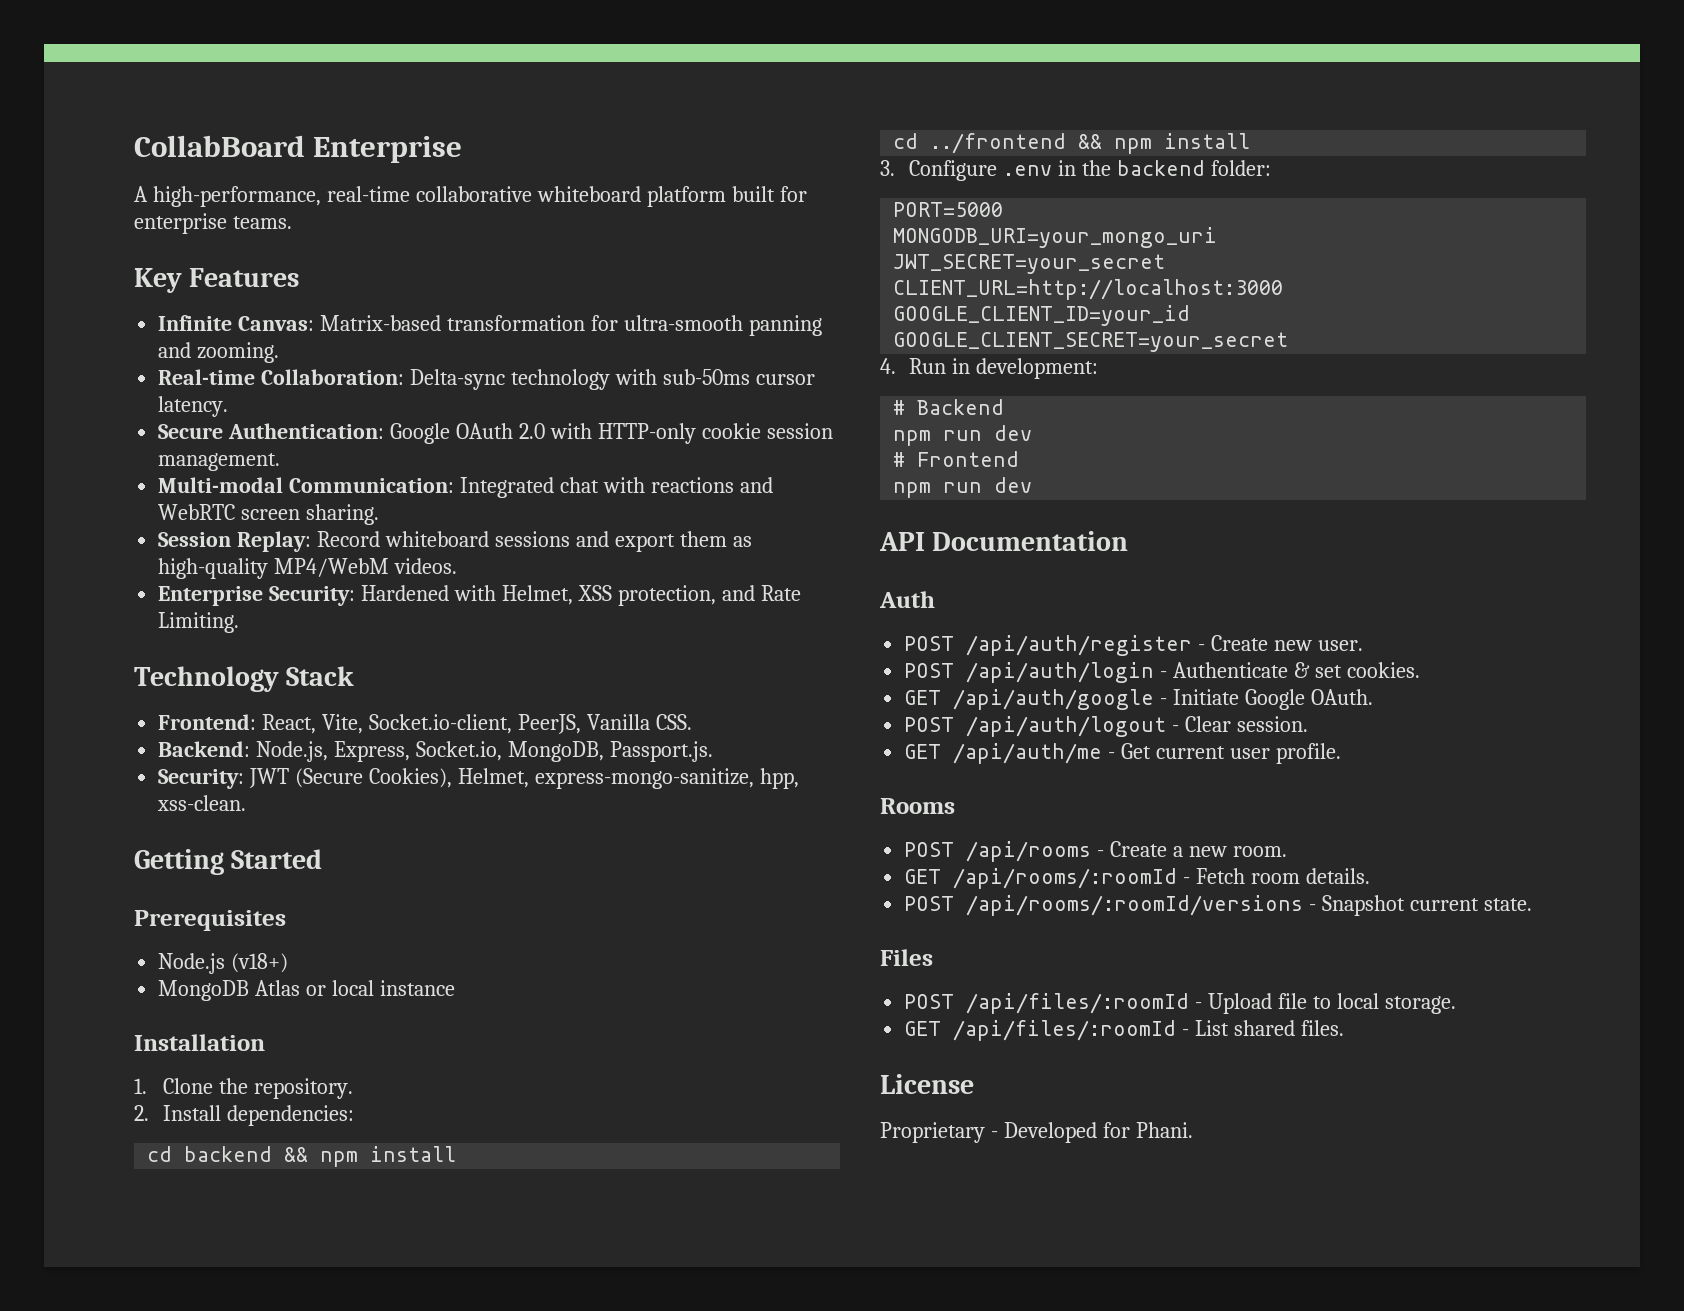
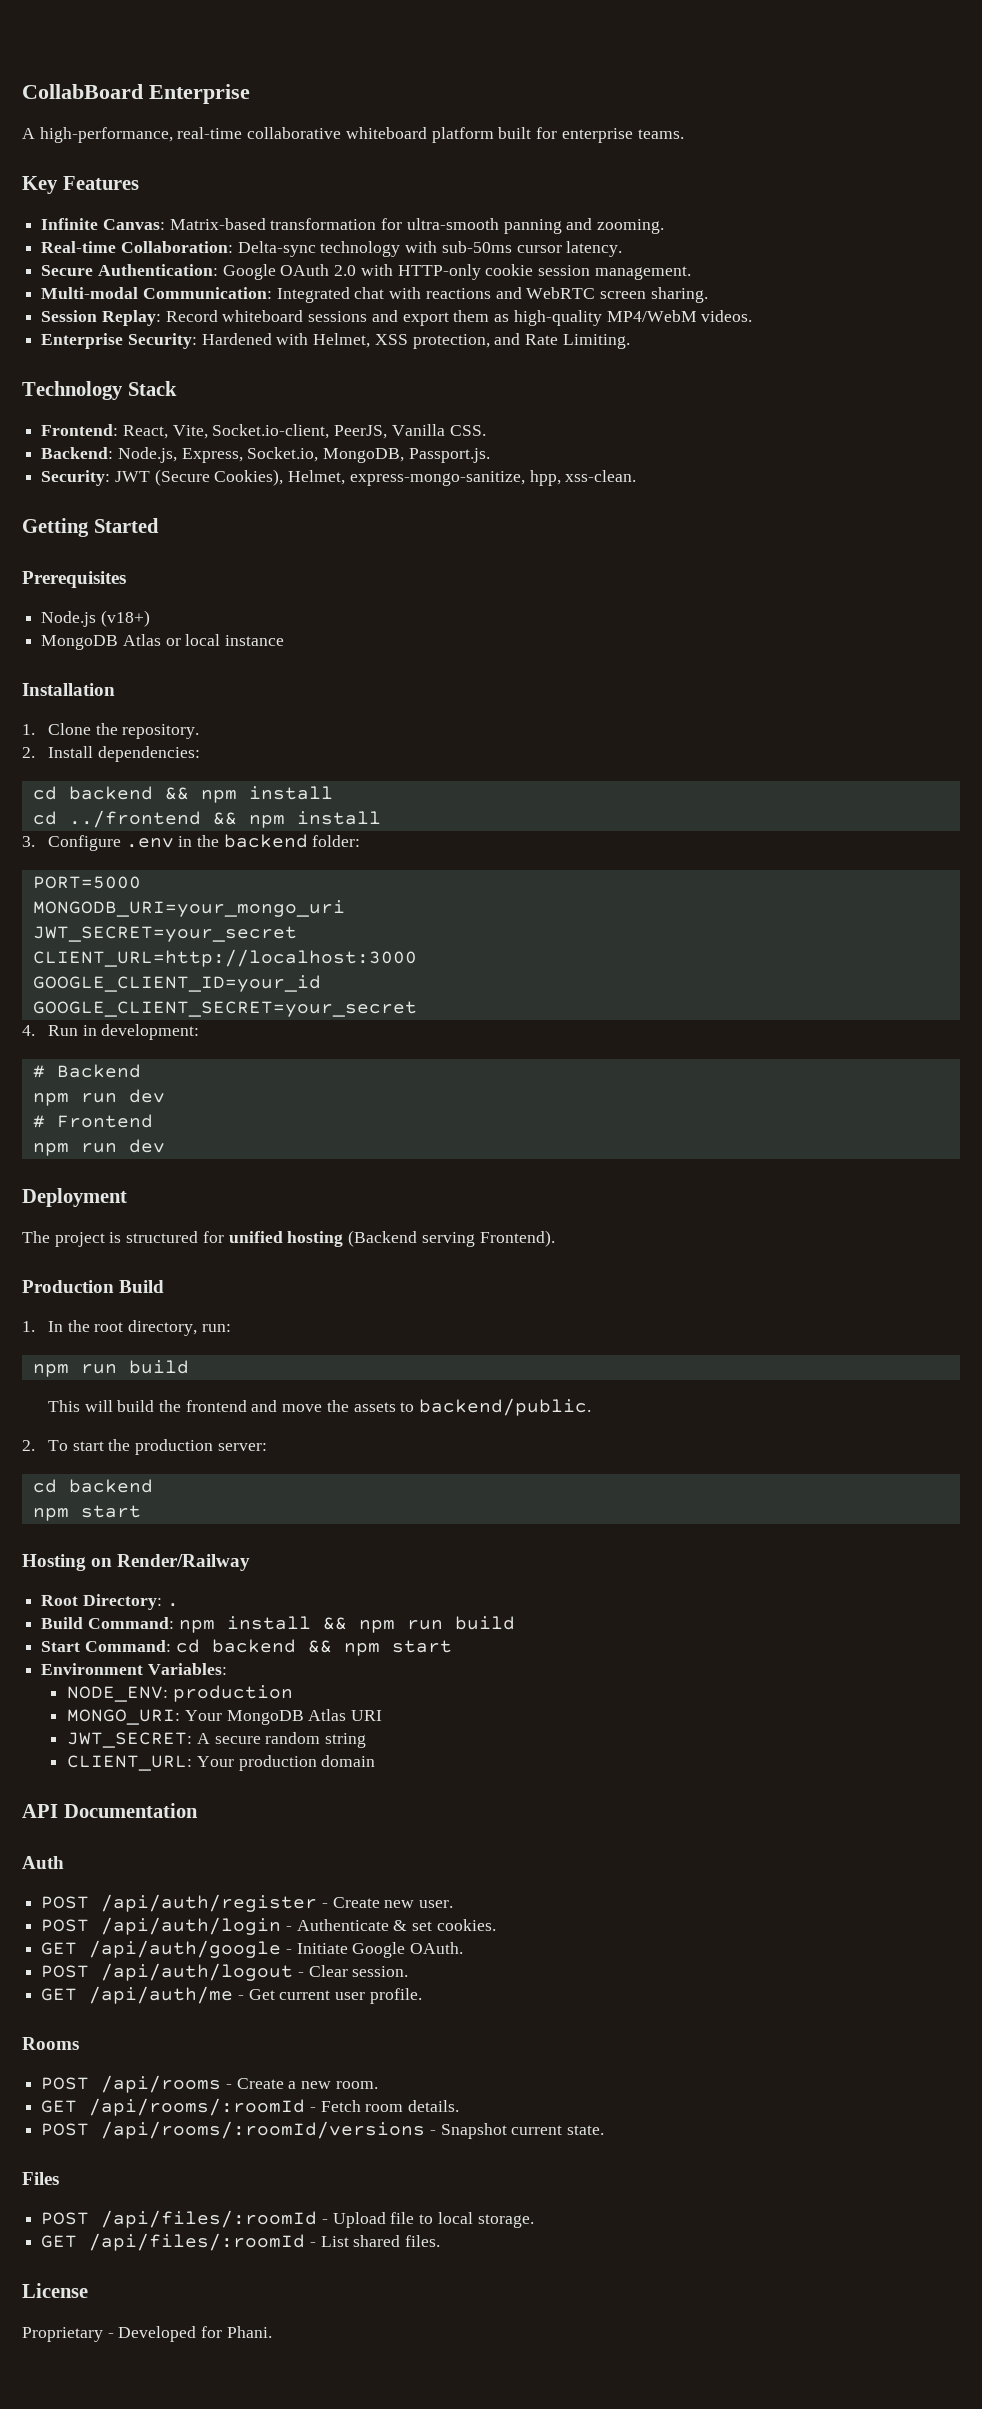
(1033, 485) none -> [22,1188,127,1207] [22,1230,555,1247] [22,1280,165,1293] [22,1320,231,1336] [32,1360,189,1377] [47,1398,592,1416] [22,1439,267,1455] [32,1479,153,1493] [32,1505,141,1521] [22,1554,251,1571] [41,1594,179,1610] [41,1616,515,1633] [41,1639,452,1656] [41,1663,227,1675] [67,1685,293,1702] [67,1709,382,1725] [67,1732,366,1748] [67,1755,376,1771] // Deployment // The project is structured for unified hosting (Backend serving Frontend). // Production Build // 1. In the root directory, run: // npm run build // This will build the frontend and move the assets to backend/public. // 2. To start the production server: // cd backend // npm start // Hosting on Render/Railway // Root Directory: . // Build Command: npm install && npm run build // Start Command: cd backend && npm start // Environment Variables: // NODE_ENV: production // MONGO_URI: Your MongoDB Atlas URI // JWT_SECRET: A secure random string // CLIENT_URL: Your production domain

